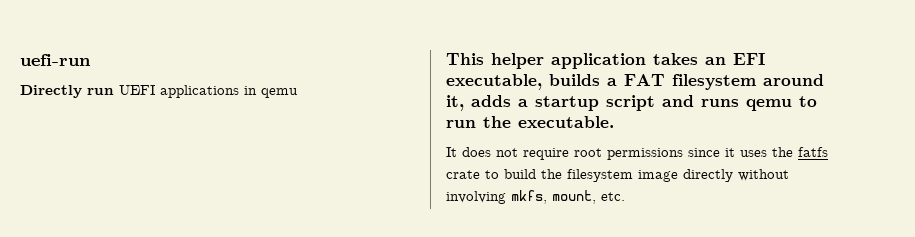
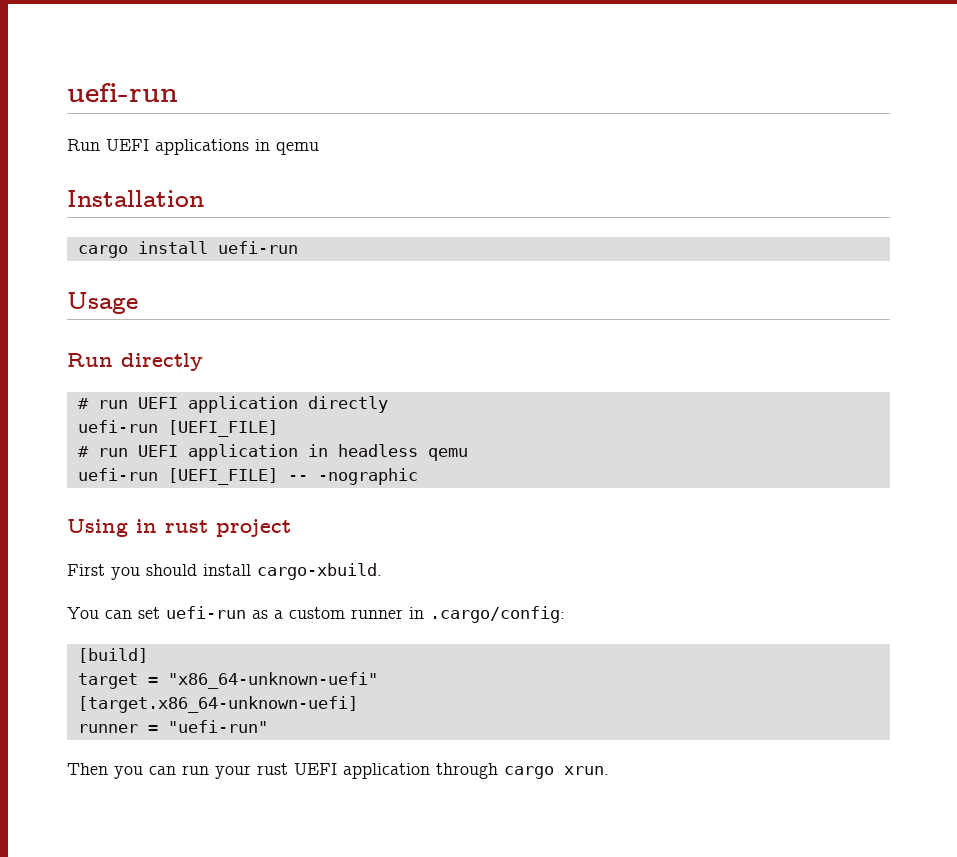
[20,54,91,66] [20,85,114,98] uefi-run // Directly run -> [67,83,178,102] [67,139,100,151] uefi-run // Run
[446,53,765,69] [446,74,824,90] [446,95,817,111] [446,116,614,128] [446,147,828,160] [446,169,789,182] [446,190,625,204] This helper application takes an EFI executable, builds a FAT filesystem around it, adds a startup script and runs qemu to run the executable. // It does not require root permissions since it uses the fatfs crate to build the filesystem image directly without involving mkfs, mount, etc. -> [67,190,204,207] [77,241,298,258] [67,292,138,314] [67,353,203,371] [77,396,388,413] [77,420,278,437] [77,444,468,461] [77,468,418,485] [67,519,291,537] [67,563,382,580] [67,606,565,623] [77,648,148,663] [77,672,378,689] [77,696,358,713] [77,720,268,733] [67,763,609,779] Installation // cargo install uefi-run // Usage // Run directly // # run UEFI application directly // uefi-run [UEFI_FILE] // # run UEFI application in headless qemu // uefi-run [UEFI_FILE] -- -nographic // Using in rust project // First you should install cargo-xbuild. // You can set uefi-run as a custom runner in .cargo/config: // [build] // target = "x86_64-unknown-uefi" // [target.x86_64-unknown-uefi] // runner = "uefi-run" // Then you can run your rust UEFI application through cargo xrun.

